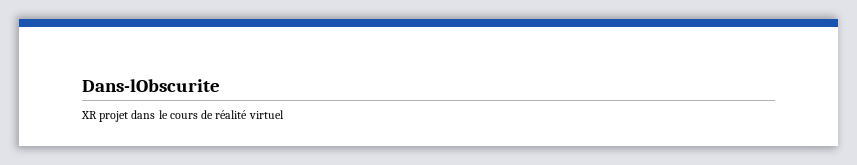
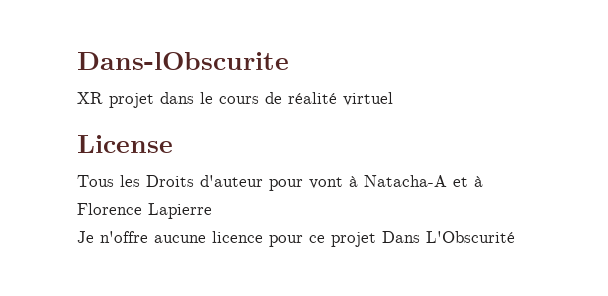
(284, 114) none -> [77,135,173,153] [77,175,483,191] [77,203,212,219] [77,231,515,247] // License // Tous les Droits d'auteur pour vont à Natacha-A et à Florence Lapierre // Je n'offre aucune licence pour ce projet Dans L'Obscurité

